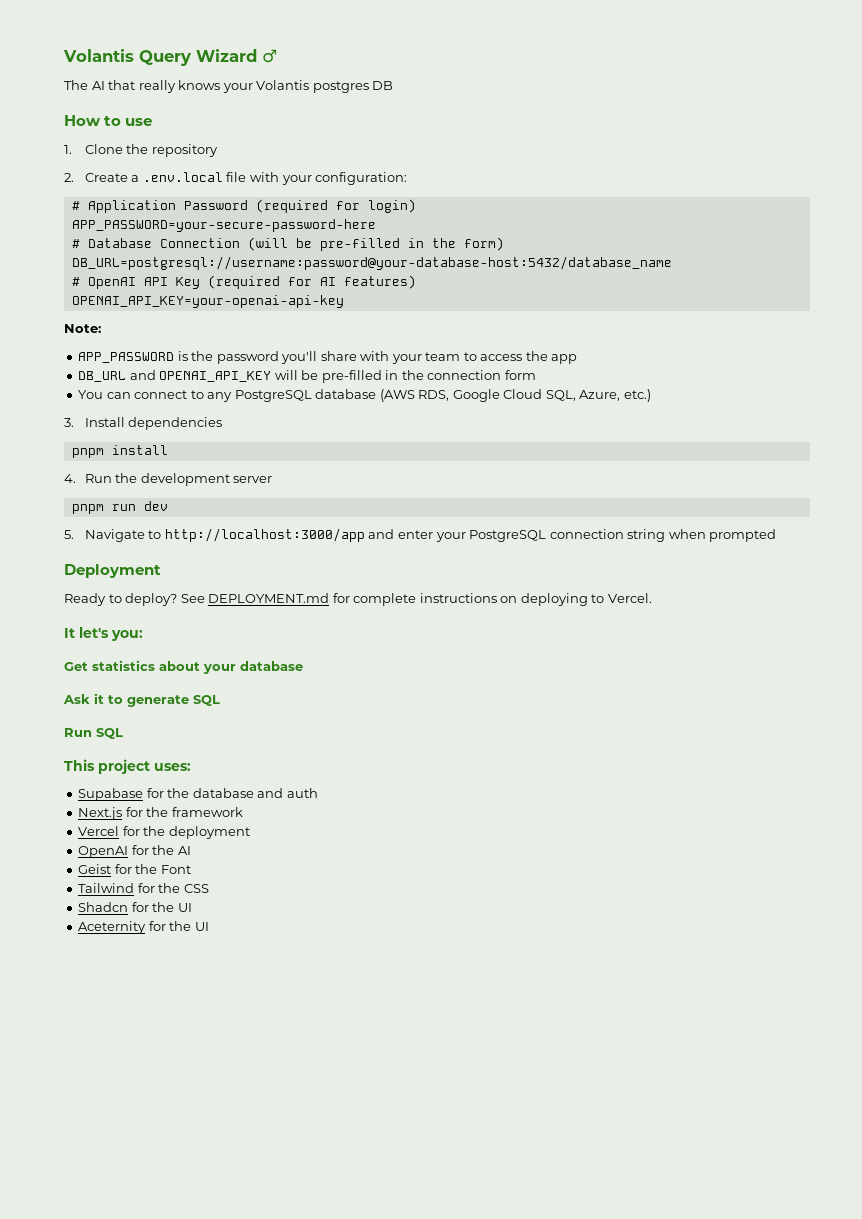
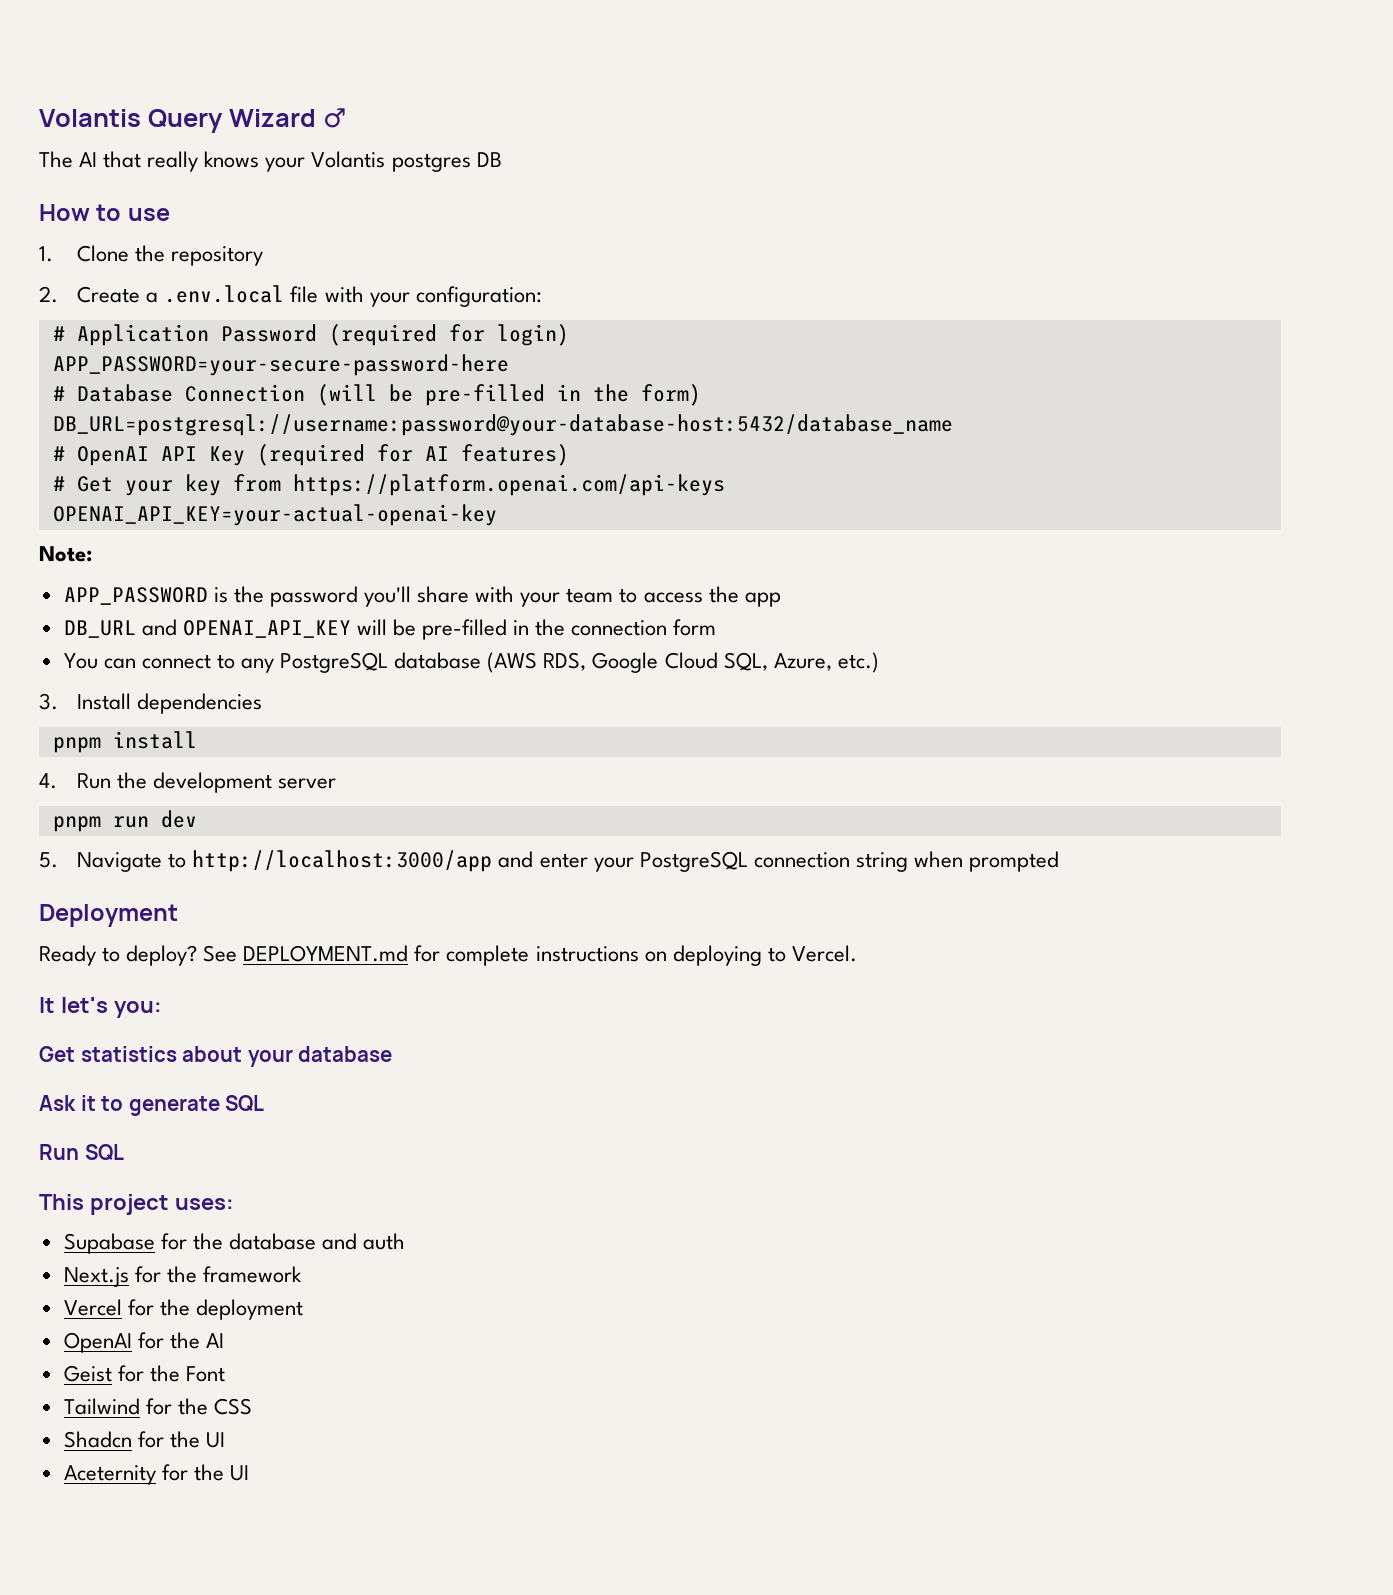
[71,295,344,308] OPENAI_API_KEY=your-openai-api-key -> [52,474,725,496] [52,504,497,526] # Get your key from https://platform.openai.com/api-keys // OPENAI_API_KEY=your-actual-openai-key

